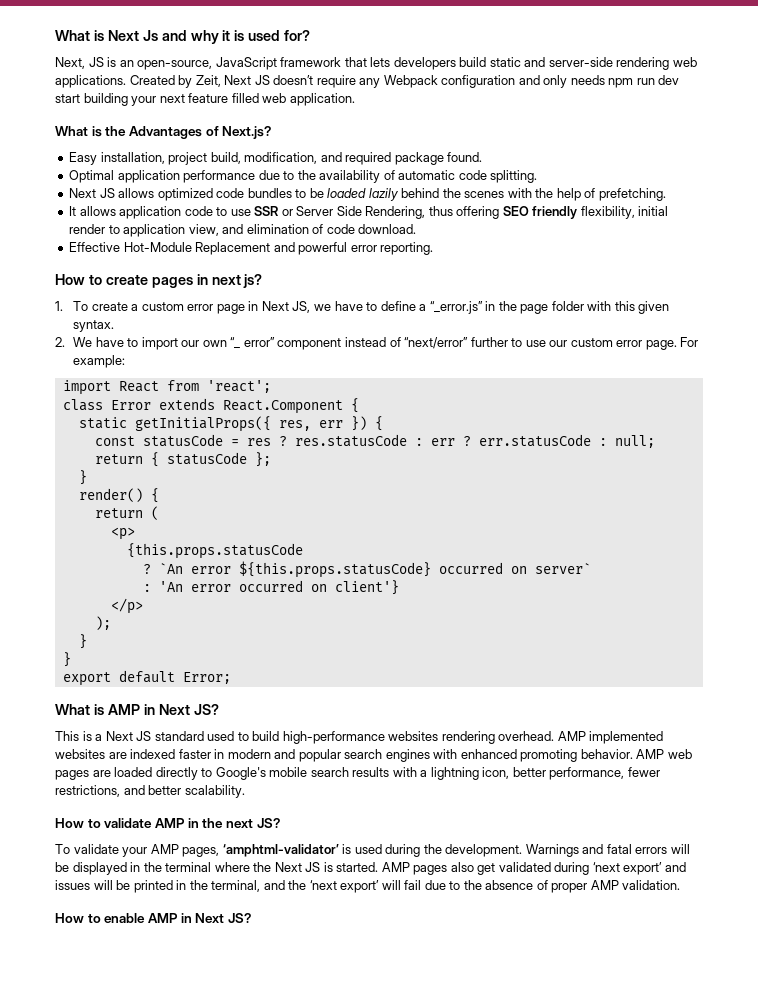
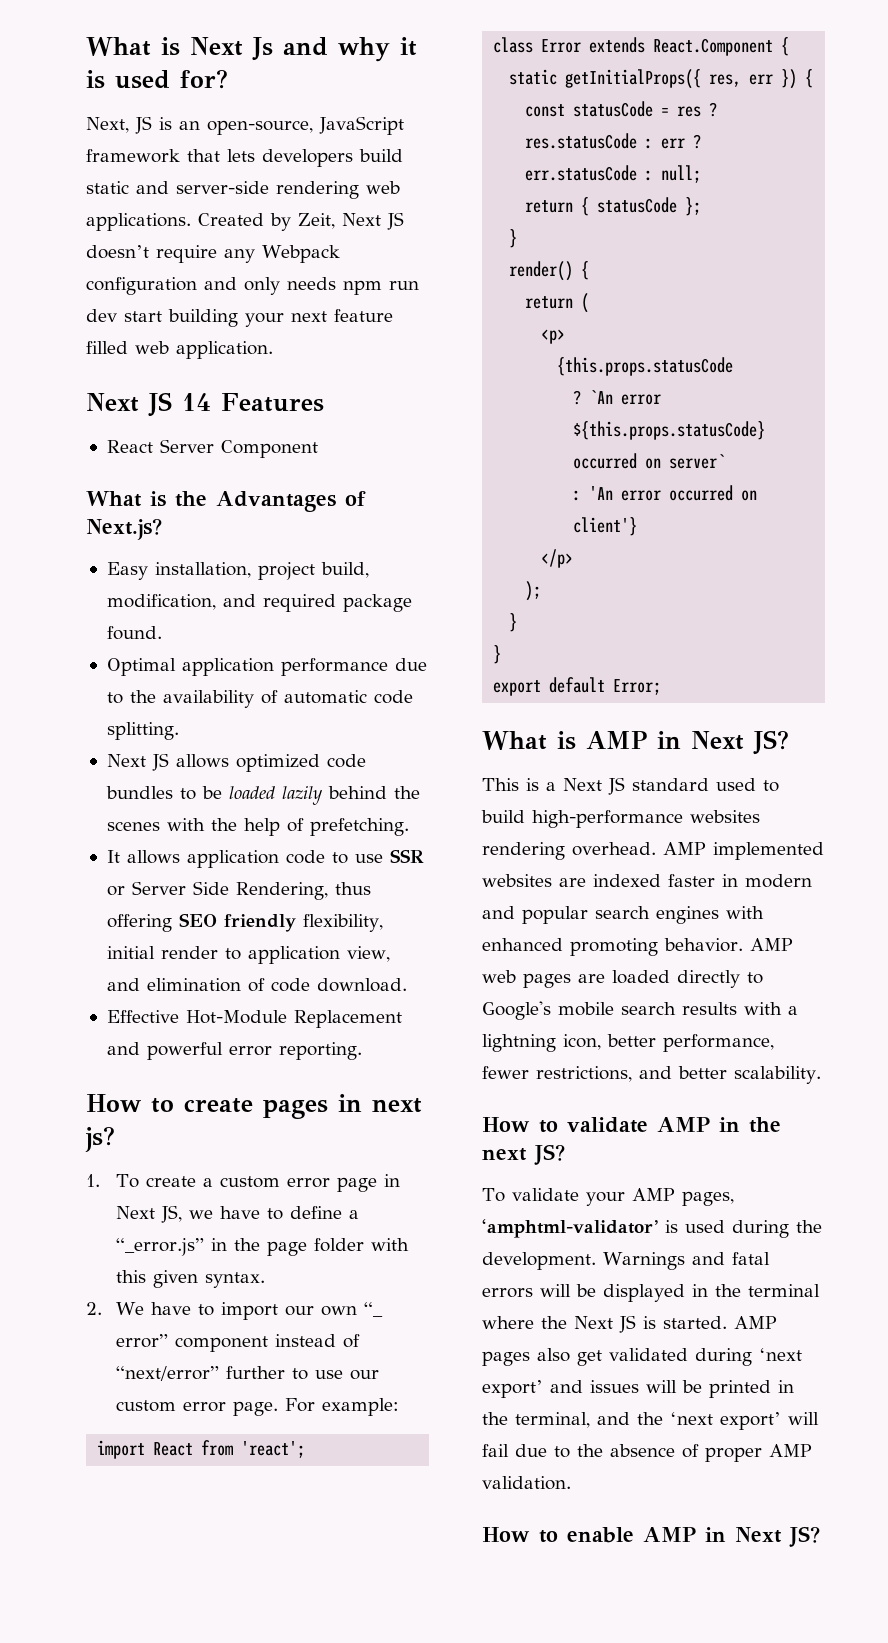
(355, 99) none -> [86,392,324,417] [106,439,318,458] // Next JS 14 Features // React Server Component

